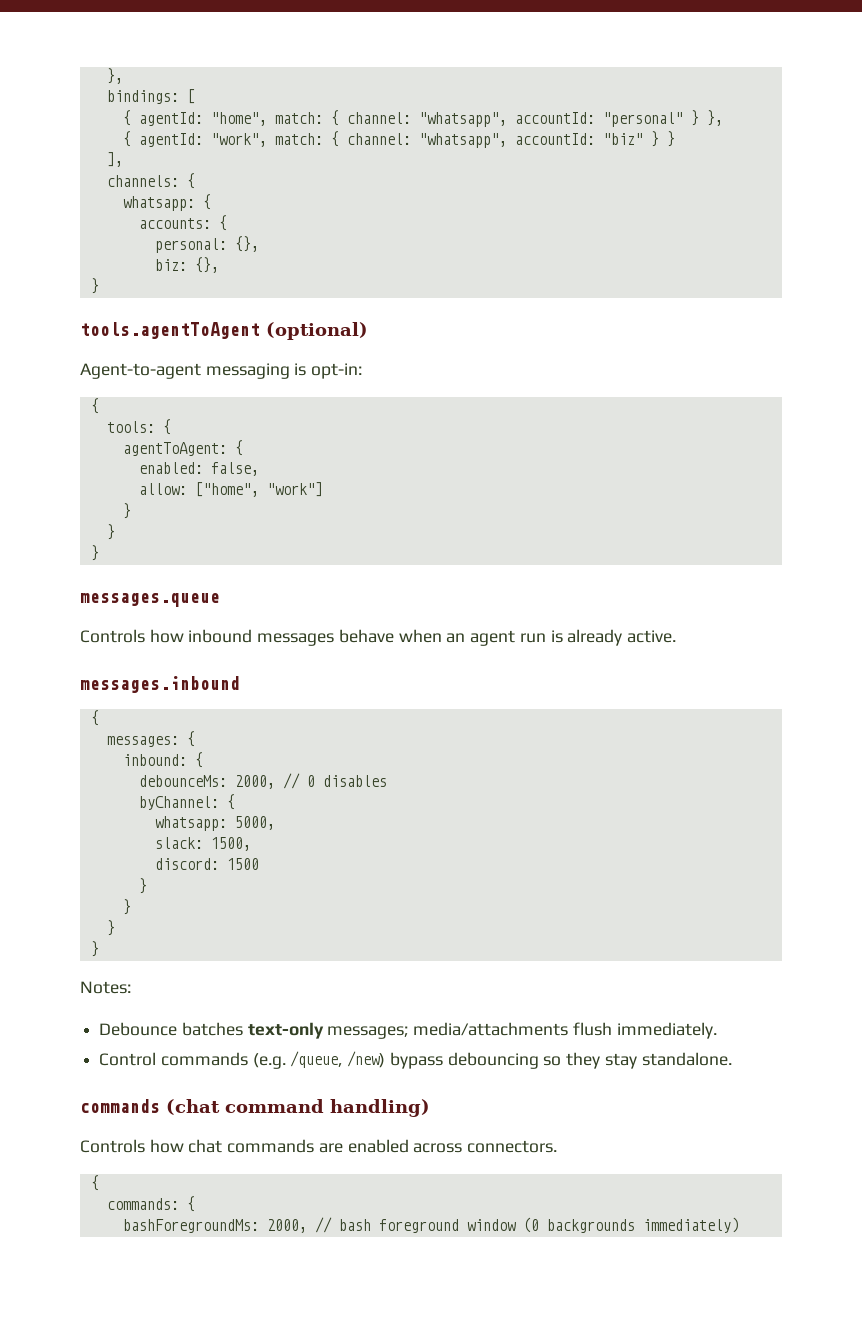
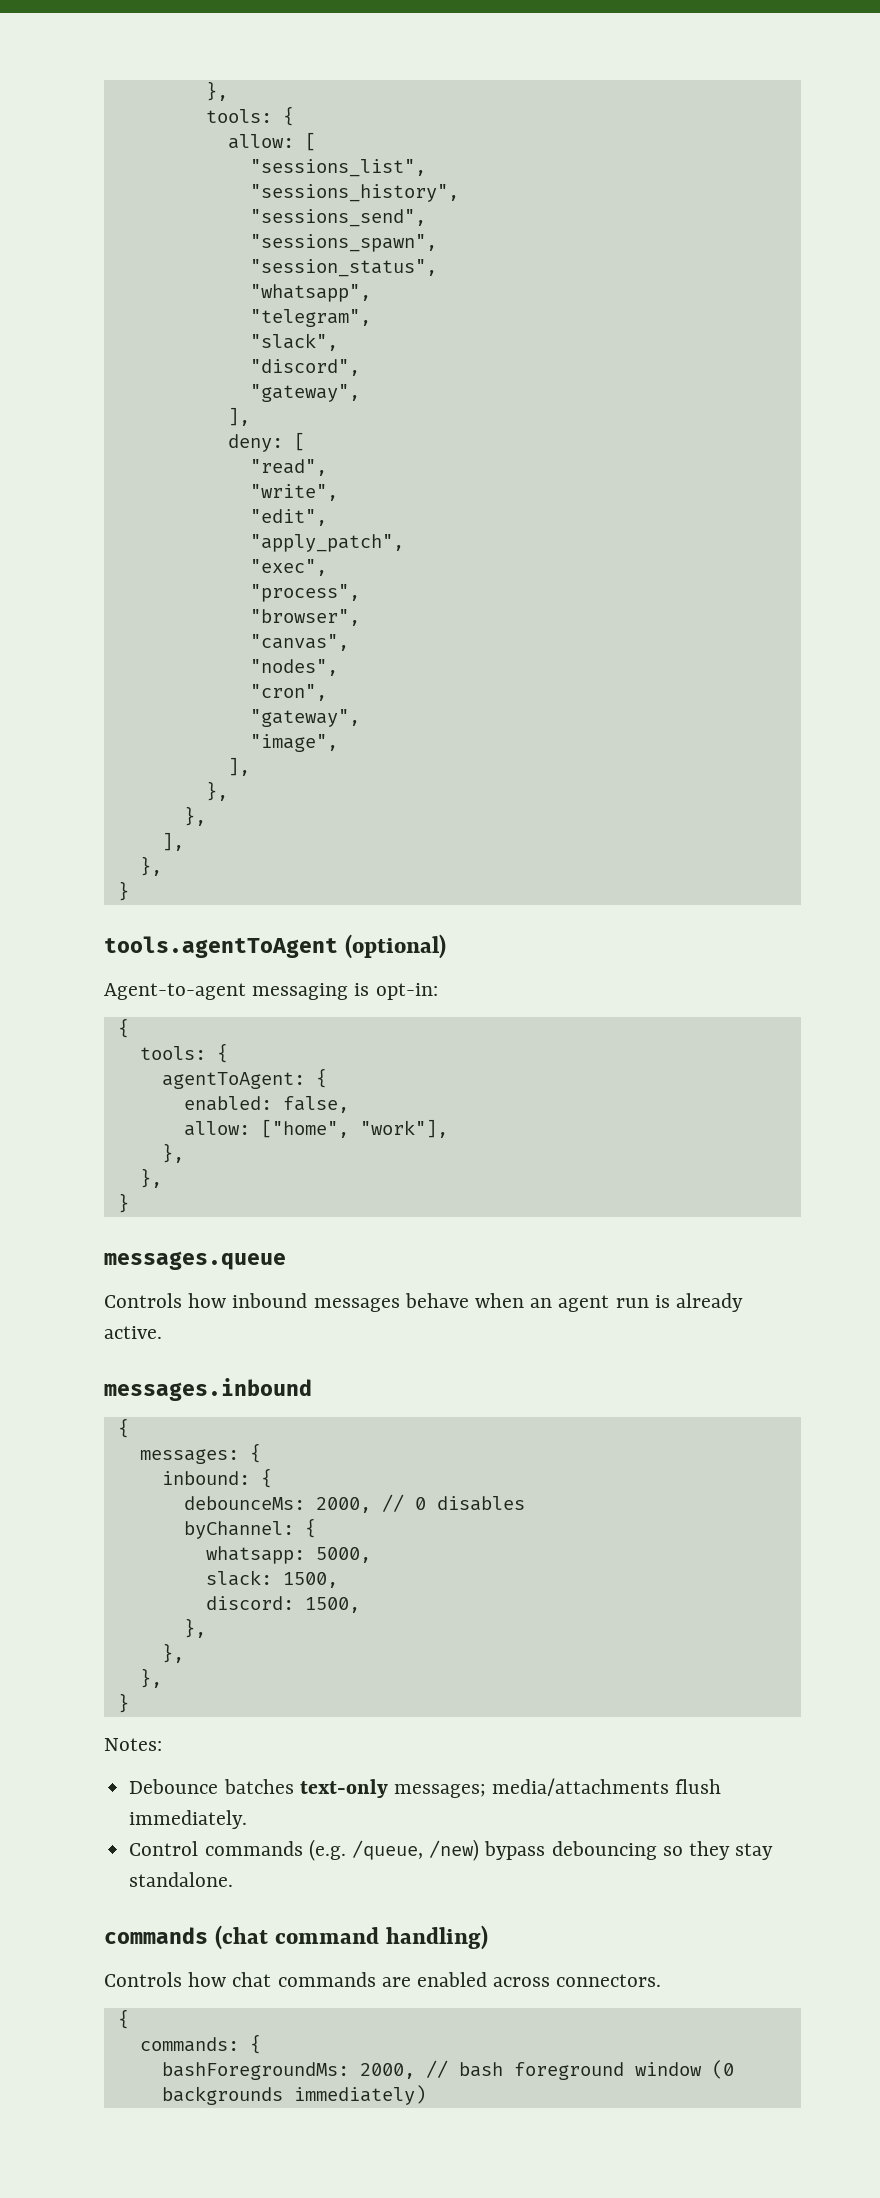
[106,68,123,84] [106,89,195,104] [122,110,723,127] [122,131,675,148] [106,152,123,167] [106,173,195,189] [122,194,211,211] [138,215,227,231] [154,236,259,253] [154,257,219,273] }, // bindings: [ // { agentId: "home", match: { channel: "whatsapp", accountId: "personal" } }, // { agentId: "work", match: { channel: "whatsapp", accountId: "biz" } } // ], // channels: { // whatsapp: { // accounts: { // personal: {}, // biz: {}, -> [205,81,228,101] [205,106,294,126] [227,132,316,151] [249,159,426,177] [249,184,459,202] [249,209,426,227] [249,234,437,252] [249,259,437,277] [249,284,371,302] [249,309,371,327] [249,333,338,351] [249,359,360,376] [249,384,360,402] [227,407,250,426] [227,432,305,452] [249,459,327,476] [249,484,338,501] [249,509,327,526] [249,534,404,552] [249,559,327,576] [249,584,360,602] [249,609,360,626] [249,634,349,651] [249,659,338,676] [249,684,327,701] [249,709,360,727] [249,734,338,752] [227,757,250,776] [205,781,228,801] [183,806,206,826] [161,832,184,851] [139,856,162,876] }, // tools: { // allow: [ // "sessions_list", // "sessions_history", // "sessions_send", // "sessions_spawn", // "session_status", // "whatsapp", // "telegram", // "slack", // "discord", // "gateway", // ], // deny: [ // "read", // "write", // "edit", // "apply_patch", // "exec", // "process", // "browser", // "canvas", // "nodes", // "cron", // "gateway", // "image", // ], // }, // }, // ], // },
[266,482,323,497] [122,503,131,519] [106,524,115,540] "work"] // } // } -> [359,1119,448,1138] [161,1143,184,1163] [139,1168,162,1188] "work"], // }, // },
[226,858,259,870] [138,878,147,894] [122,899,131,915] [106,920,115,936] 1500 // } // } // } -> [304,1597,360,1613] [183,1618,206,1638] [161,1643,184,1663] [139,1668,162,1688] 1500, // }, // }, // },

